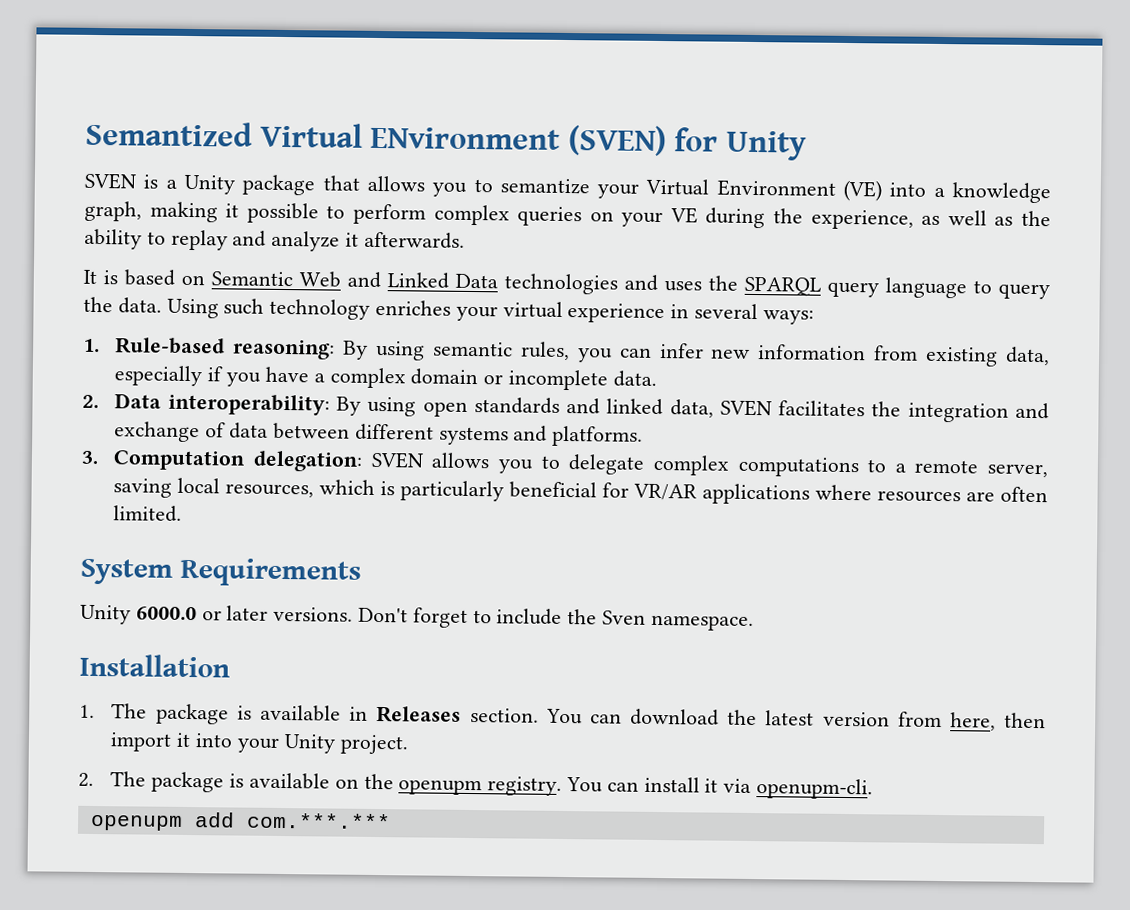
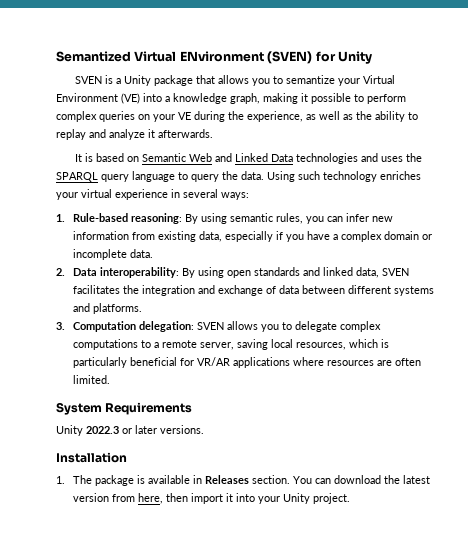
[135,606,197,621] 6000.0 -> [86,426,119,434] 2022.3
[358,607,754,632] Don't forget to include the Sven namespace. -> (204, 429) none
[78,771,873,800] [89,812,391,831] // 2. The package is available on the openupm registry. You can install it via openupm-cli. // openupm add com.***.*** -> (350, 498) none

